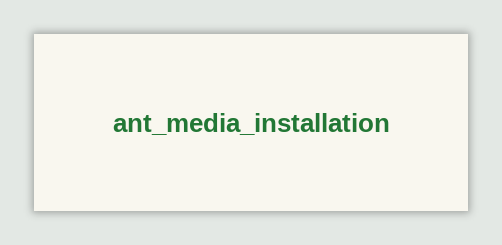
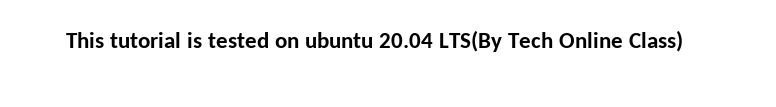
[112,113,390,135] ant_media_installation -> [65,30,684,52] This tutorial is tested on ubuntu 20.04 LTS(By Tech Online Class)

